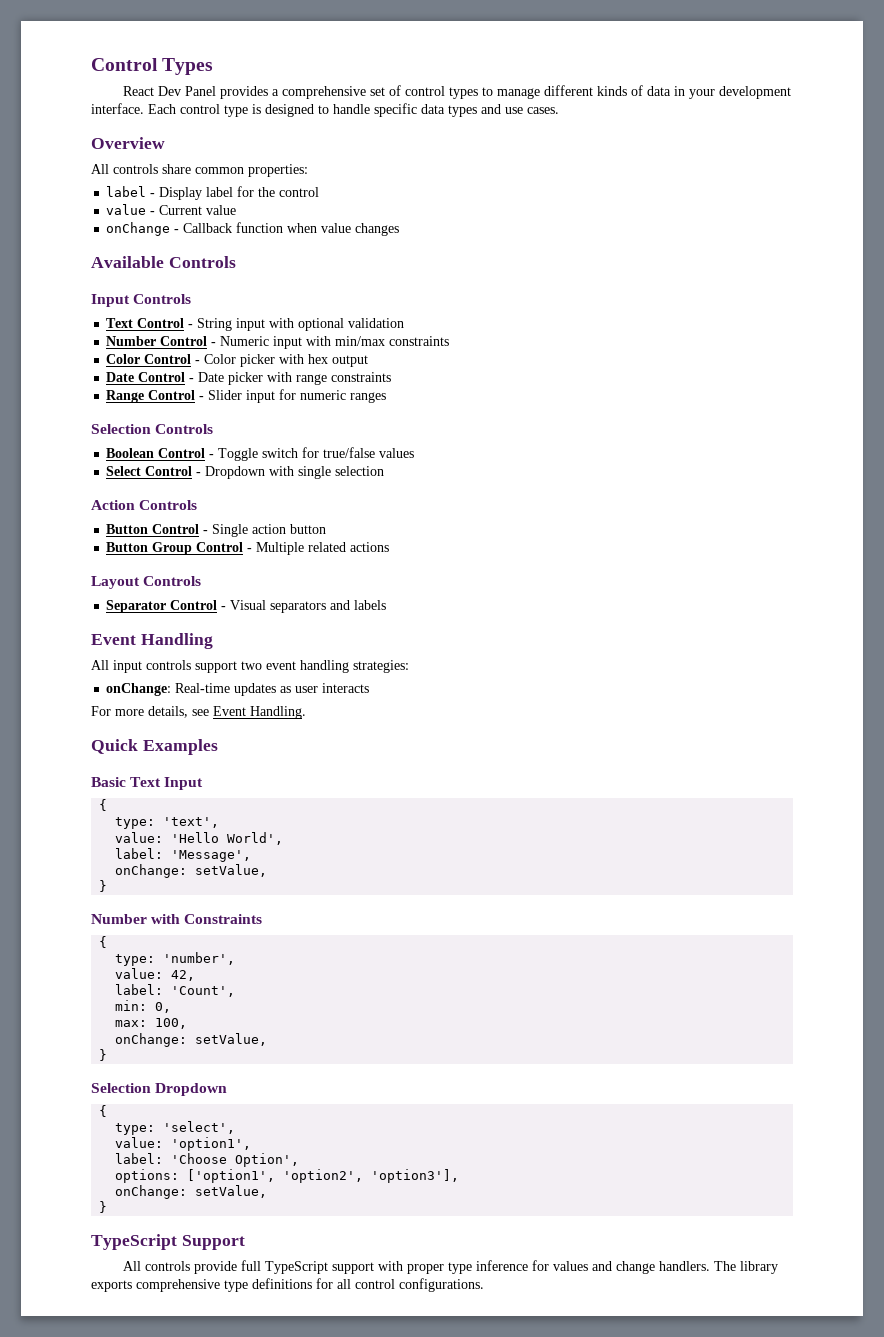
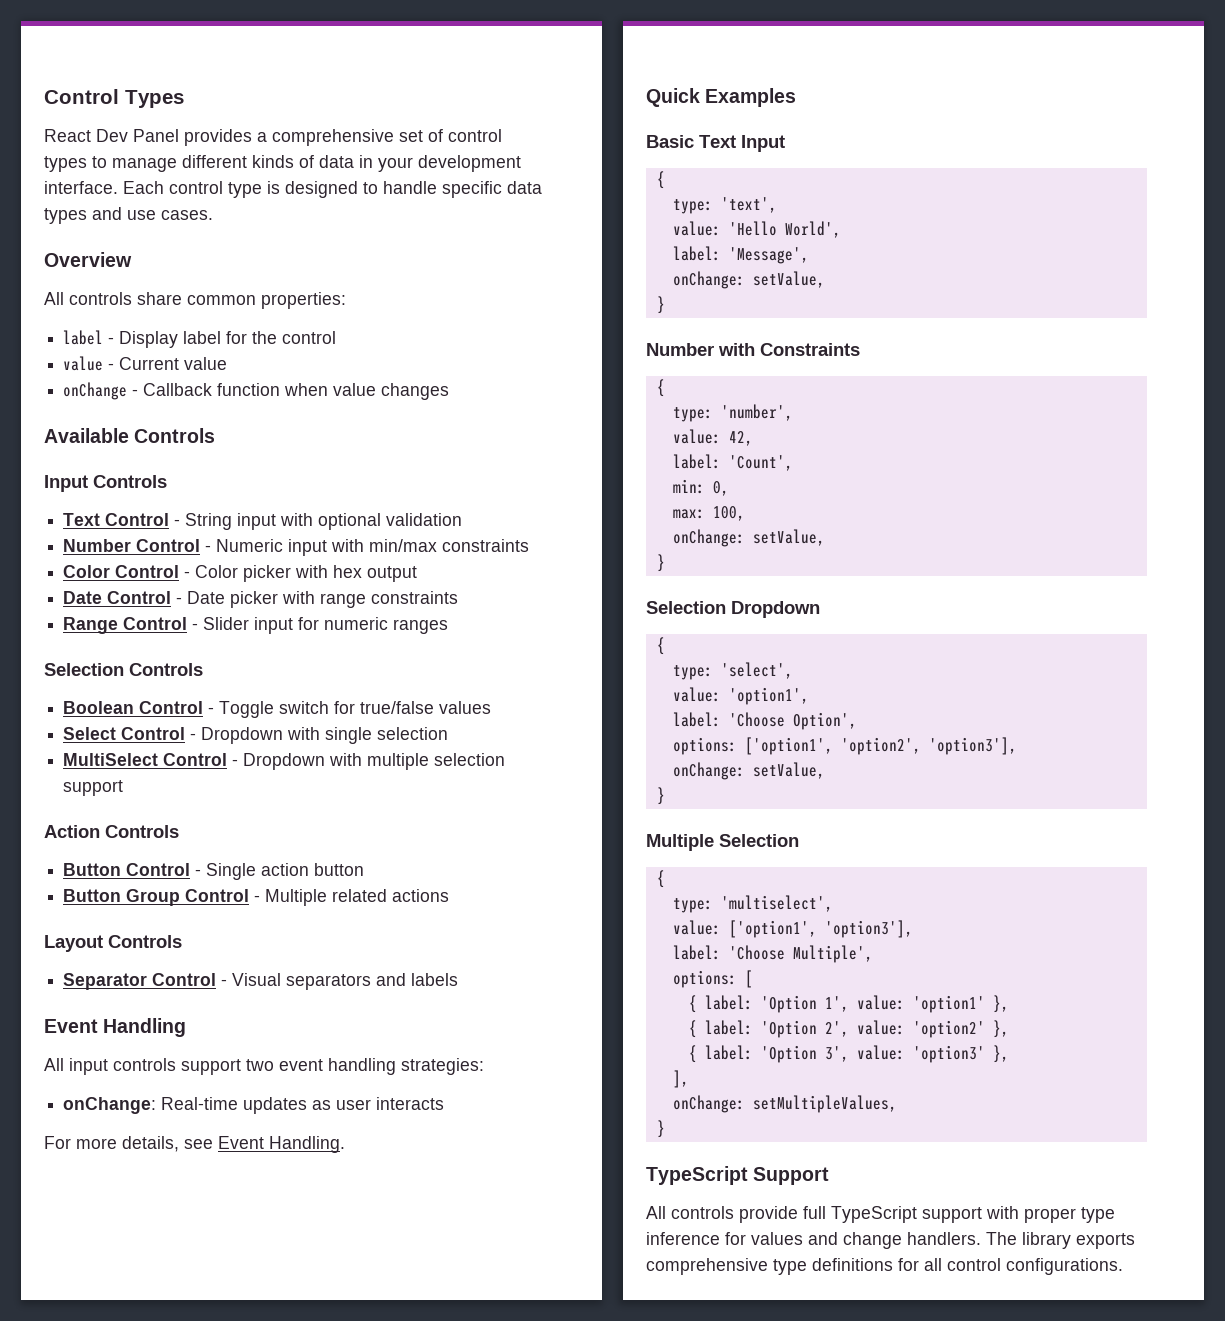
(385, 471) none -> [63,753,506,770] [63,780,124,796] // MultiSelect Control - Dropdown with multiple selection support
(108, 1207) none -> [646,834,799,851] [656,870,665,888] [672,895,833,913] [672,920,913,938] [672,945,873,963] [672,970,753,988] [688,995,1009,1013] [688,1020,1009,1038] [688,1045,1009,1063] [672,1070,689,1088] [672,1095,897,1113] [656,1120,665,1138] // Multiple Selection // { // type: 'multiselect', // value: ['option1', 'option3'], // label: 'Choose Multiple', // options: [ // { label: 'Option 1', value: 'option1' }, // { label: 'Option 2', value: 'option2' }, // { label: 'Option 3', value: 'option3' }, // ], // onChange: setMultipleValues, // }

